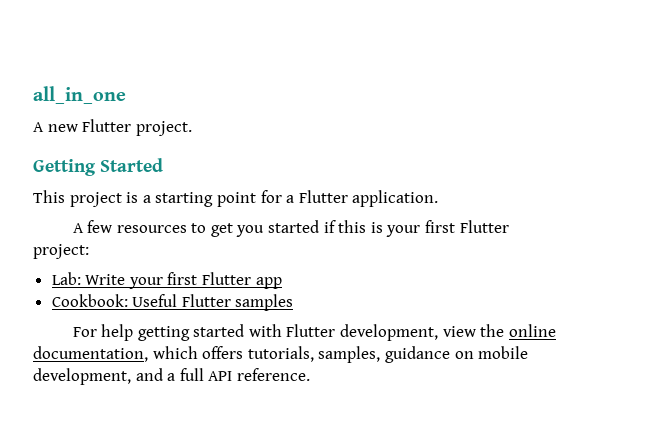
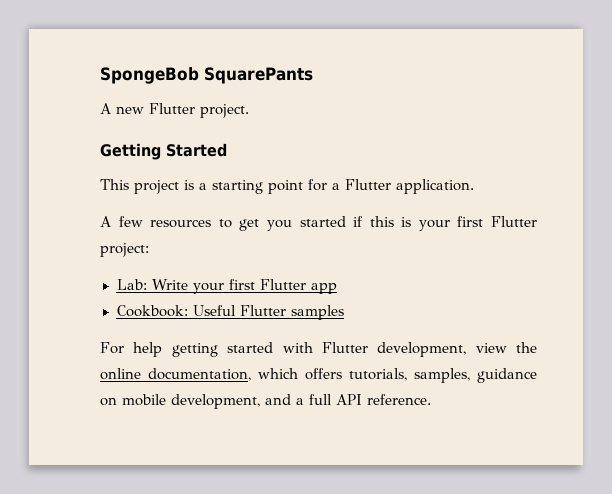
[33,86,126,104] all_in_one -> [100,67,313,84] SpongeBob SquarePants

